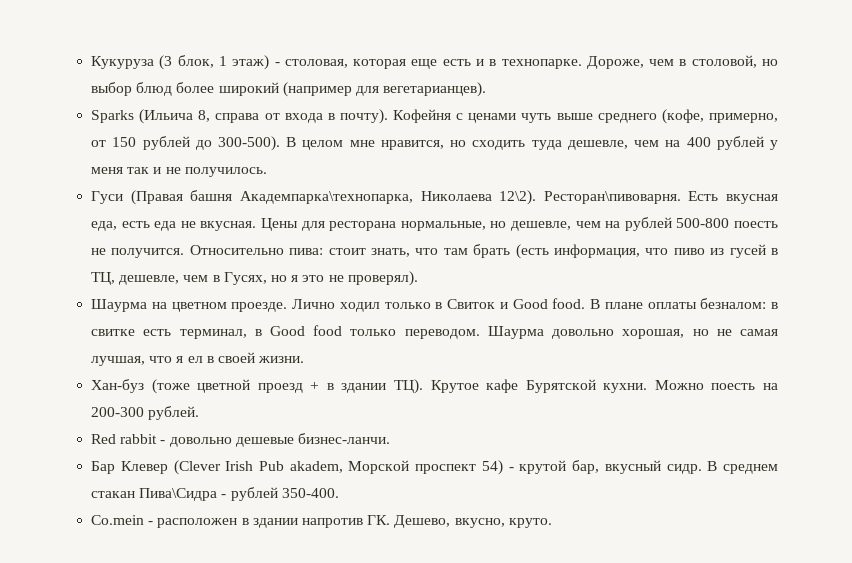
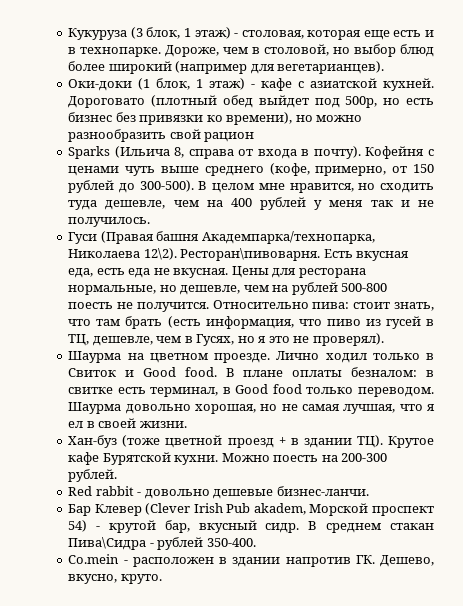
(487, 89) none -> [68,78,434,91] [68,95,434,108] [68,112,363,125] [68,129,255,142] // Оки-доки (1 блок, 1 этаж) - кафе с азиатской кухней. Дороговато (плотный обед выйдет под 500р, но есть бизнес без привязки ко времени), но можно разнообразить свой рацион
[239,191,413,204] Академпарка\технопарка, -> [201,231,375,244] Академпарка/технопарка,

